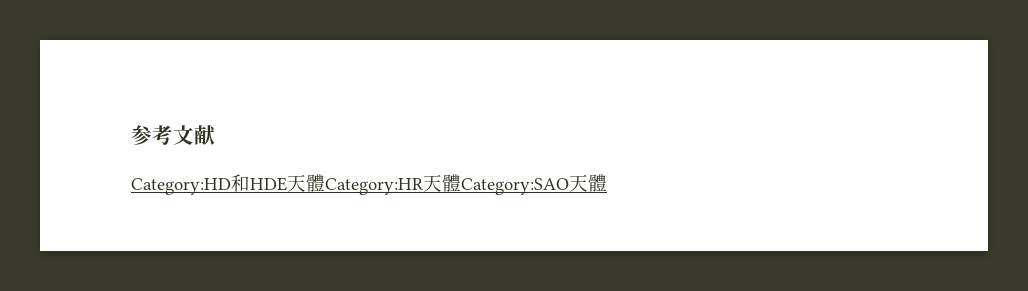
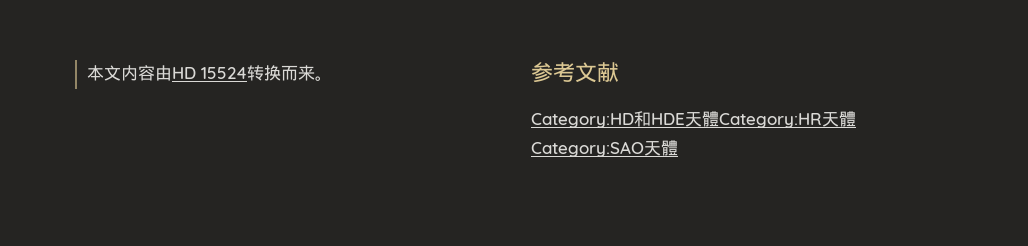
(131, 135) none -> [86,65,332,81] 本文内容由HD 15524转换而来。 //

